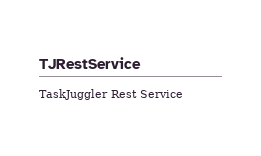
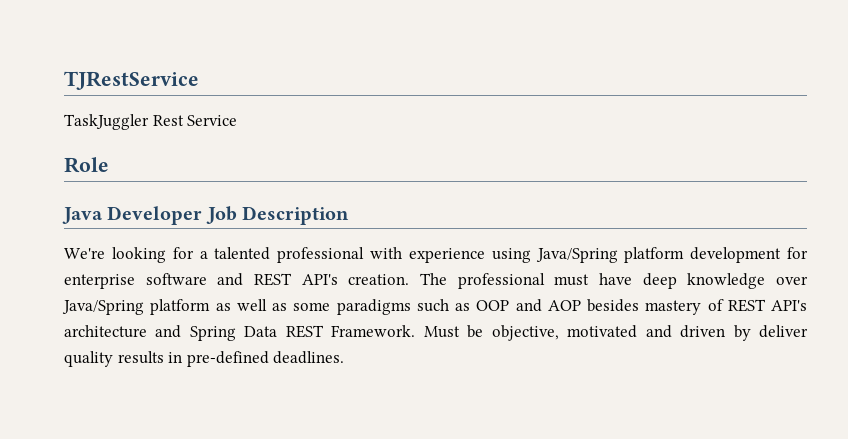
(183, 94) none -> [64,157,109,173] [62,206,350,225] [64,247,809,263] [64,273,808,289] [62,299,807,315] [64,325,808,341] [64,351,345,367] // Role // Java Developer Job Description // We're looking for a talented professional with experience using Java/Spring platform development for enterprise software and REST API's creation. The professional must have deep knowledge over Java/Spring platform as well as some paradigms such as OOP and AOP besides mastery of REST API's architecture and Spring Data REST Framework. Must be objective, motivated and driven by deliver quality results in pre-defined deadlines.

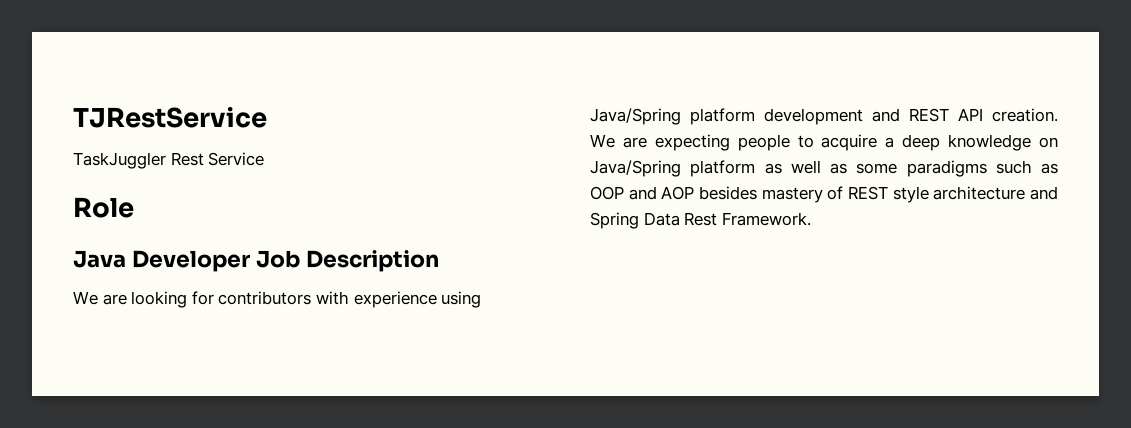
[64,247,365,263] We're looking for a talented professional -> [73,291,312,308] We are looking for contributors
[787,247,809,259] [64,273,632,289] for enterprise software and REST API's creation. The professional must have -> [872,108,1058,122] [590,134,895,151] and REST API creation. We are expecting people to acquire a
[775,276,808,285] over -> [1039,137,1058,148] on
[771,300,807,311] API's -> [892,186,929,203] style
[285,325,808,341] [64,351,345,367] REST Framework. Must be objective, motivated and driven by deliver quality results in pre-defined deadlines. -> [684,212,811,226] Rest Framework.

